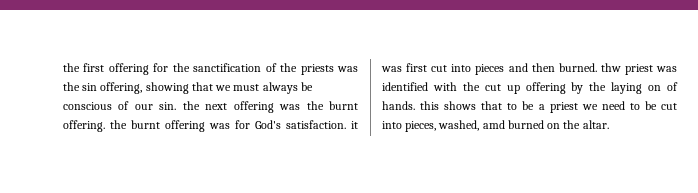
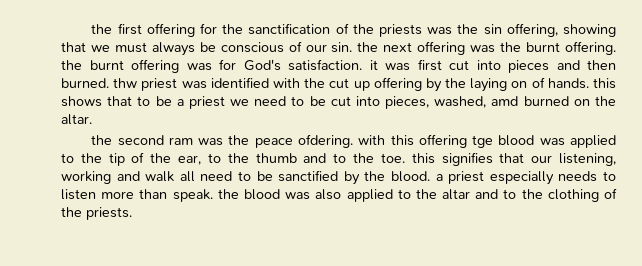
(609, 124) none -> [91,134,616,148] [61,152,616,166] [61,170,617,185] [61,188,617,202] [61,207,132,220] // the second ram was the peace ofdering. with this offering tge blood was applied to the tip of the ear, to the thumb and to the toe. this signifies that our listening, working and walk all need to be sanctified by the blood. a priest especially needs to listen more than speak. the blood was also applied to the altar and to the clothing of the priests.

